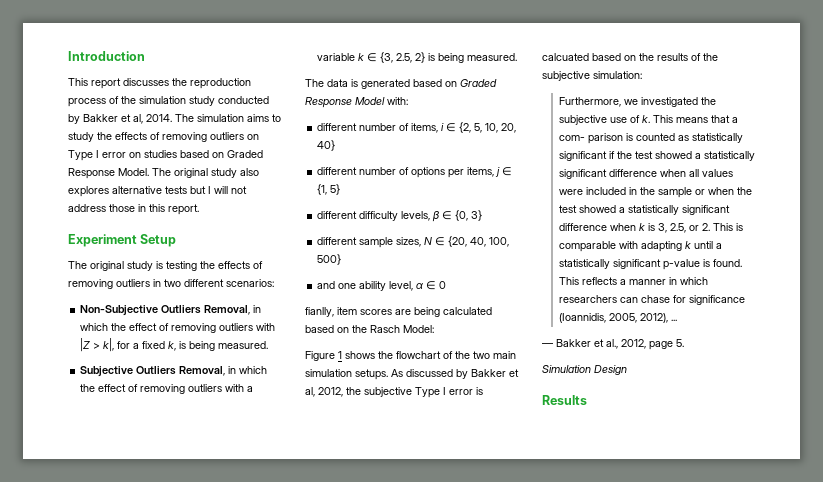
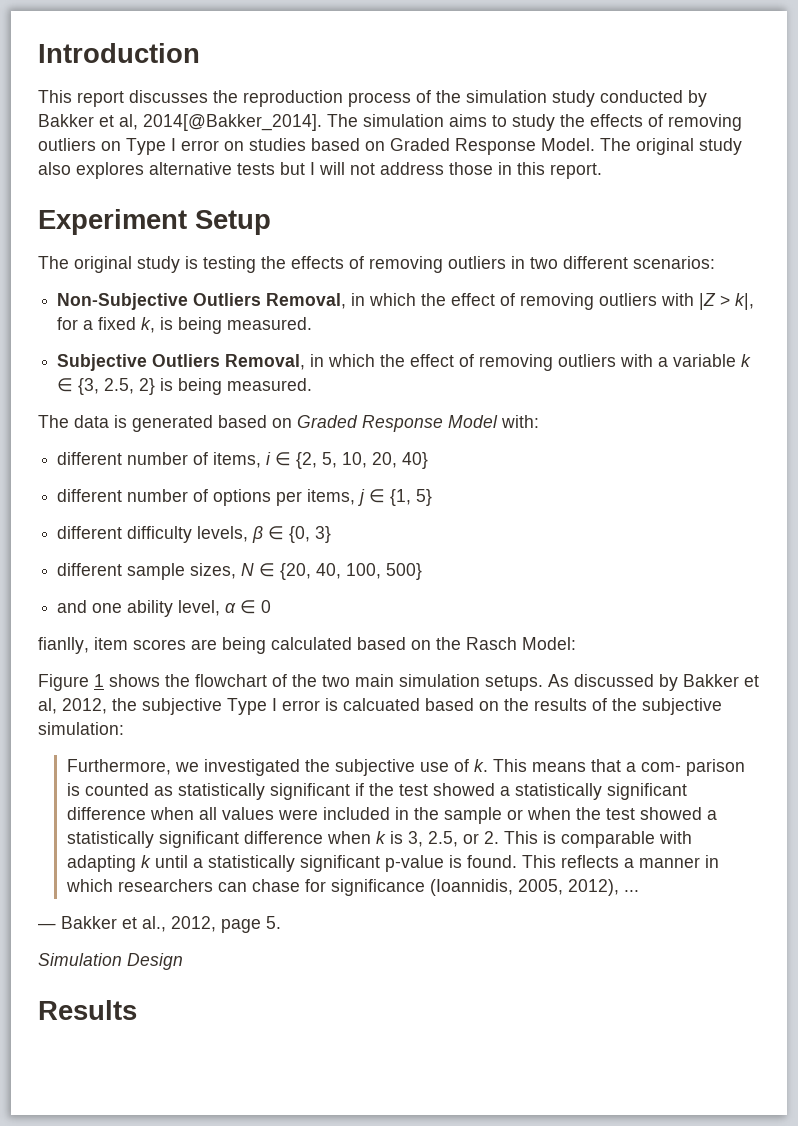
[146,114,172,122] 2014. -> [143,114,322,131] 2014[@Bakker_2014].

